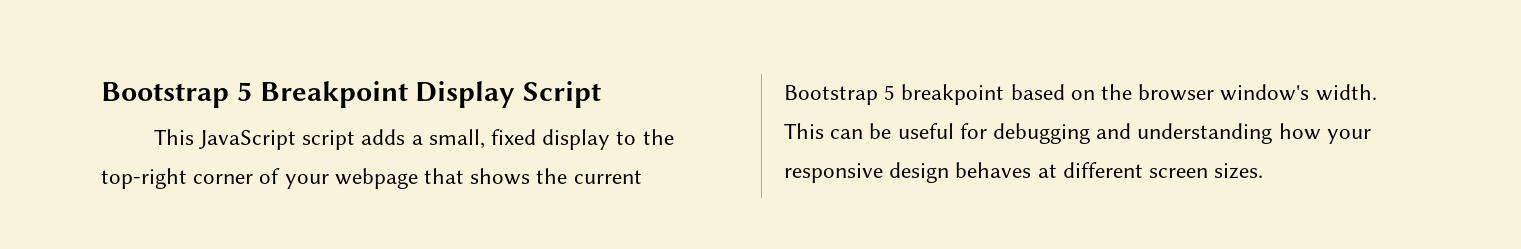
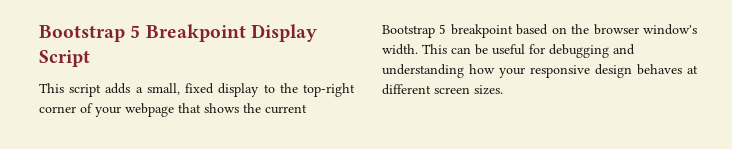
[199,130,297,150] JavaScript -> (64, 88) none

